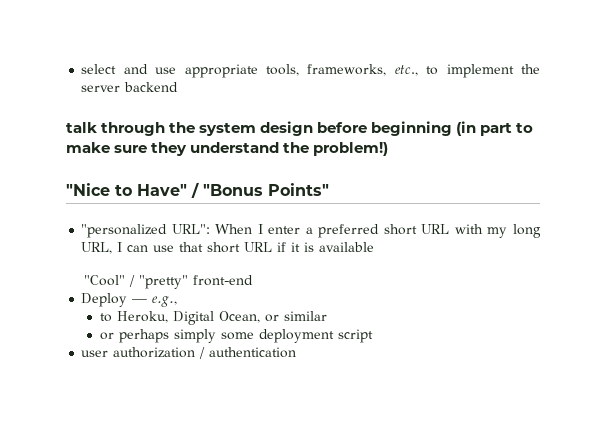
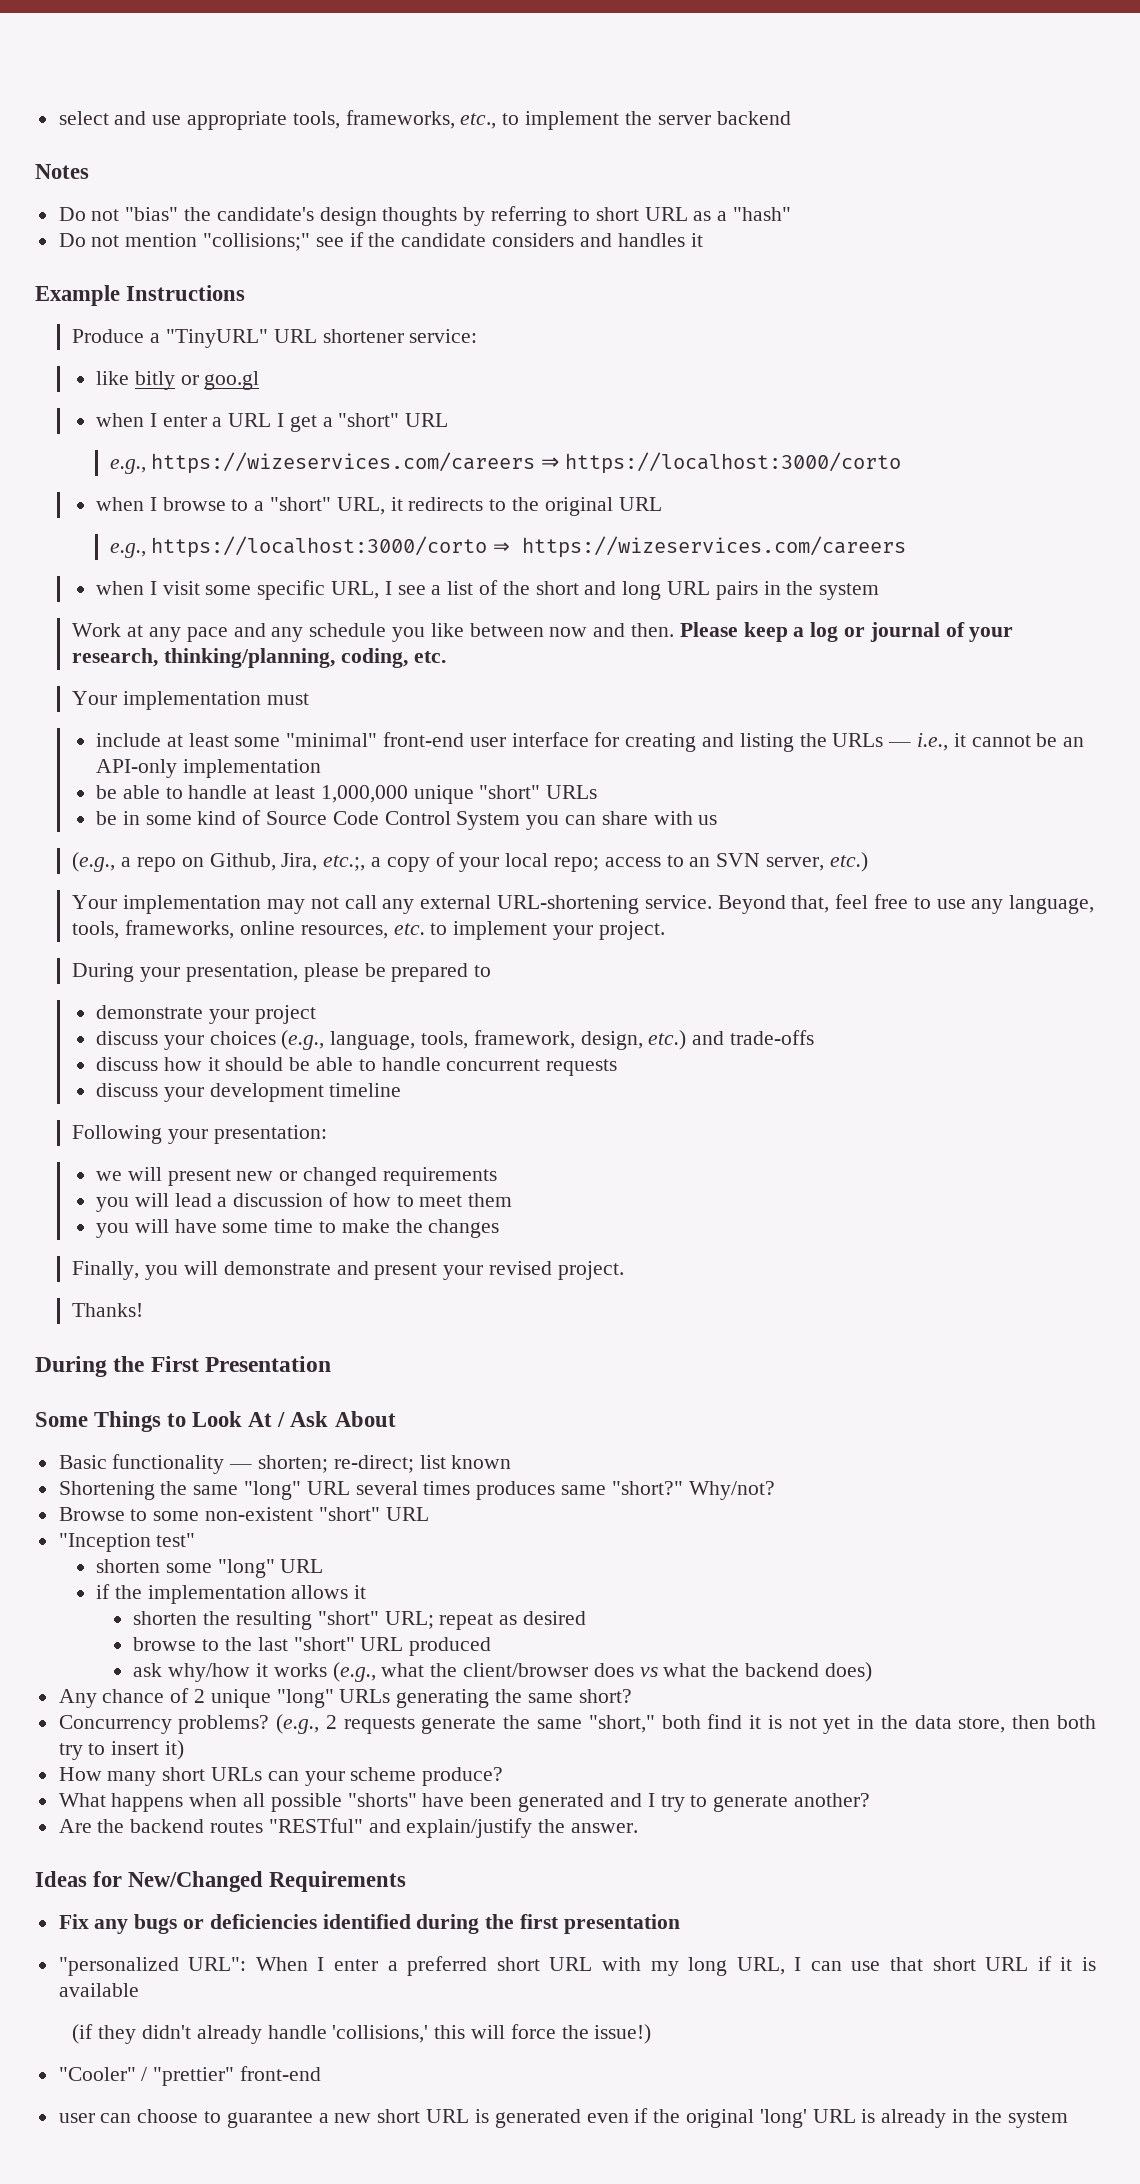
[66,121,534,136] [66,142,389,156] [66,182,329,198] talk through the system design before beginning (in part to make sure they understand the problem!) // "Nice to Have" / "Bonus Points" -> [35,164,89,179] [58,206,791,226] [58,232,703,251] [35,285,246,306] [72,329,478,348] [95,371,260,390] [95,413,449,432] [109,452,902,474] [95,497,662,516] [109,536,907,558] [95,580,880,600] [72,622,1014,642] [72,648,446,668] [72,691,309,710] [95,732,1085,752] [95,759,321,778] [95,785,598,804] [95,810,718,830] [72,852,868,872] [72,894,1095,914] [72,920,665,940] [72,963,492,982] [95,1005,316,1024] [95,1030,815,1050] [95,1057,618,1076] [95,1083,402,1102] [72,1125,327,1144] [95,1167,497,1186] [95,1192,513,1212] [95,1219,500,1238] [72,1261,624,1280] [72,1303,144,1317] [35,1356,332,1377] [35,1411,396,1432] [58,1454,512,1474] [58,1481,775,1500] [58,1507,429,1521] [58,1533,196,1552] [95,1559,324,1578] [95,1584,367,1604] [133,1611,586,1630] [133,1637,492,1656] [133,1662,872,1682] [58,1688,632,1708] [58,1714,1097,1734] [58,1740,185,1760] [58,1767,504,1786] [58,1793,870,1812] [58,1818,639,1838] [35,1871,407,1892] [58,1914,680,1934] Notes // Do not "bias" the candidate's design thoughts by referring to short URL as a "hash" // Do not mention "collisions;" see if the candidate considers and handles it // Example Instructions // Produce a "TinyURL" URL shortener service: // like bitly or goo.gl // when I enter a URL I get a "short" URL // e.g., https://wizeservices.com/careers ⇒ https://localhost:3000/corto // when I browse to a "short" URL, it redirects to the original URL // e.g., https://localhost:3000/corto ⇒ https://wizeservices.com/careers // when I visit some specific URL, I see a list of the short and long URL pairs in the system // Work at any pace and any schedule you like between now and then. Please keep a log or journal of your research, thinking/planning, coding, etc. // Your implementation must // include at least some "minimal" front-end user interface for creating and listing the URLs — i.e., it cannot be an API-only implementation // be able to handle at least 1,000,000 unique "short" URLs // be in some kind of Source Code Control System you can share with us // (e.g., a repo on Github, Jira, etc.;, a copy of your local repo; access to an SVN server, etc.) // Your implementation may not call any external URL-shortening service. Beyond that, feel free to use any language, tools, frameworks, online resources, etc. to implement your project. // During your presentation, please be prepared to // demonstrate your project // discuss your choices (e.g., language, tools, framework, design, etc.) and trade-offs // discuss how it should be able to handle concurrent requests // discuss your development timeline // Following your presentation: // we will present new or changed requirements // you will lead a discussion of how to meet them // you will have some time to make the changes // Finally, you will demonstrate and present your revised project. // Thanks! // During the First Presentation // Some Things to Look At / Ask About // Basic functionality — shorten; re-direct; list known // Shortening the same "long" URL several times produces same "short?" Why/not? // Browse to some non-existent "short" URL // "Inception test" // shorten some "long" URL // if the implementation allows it // shorten the resulting "short" URL; repeat as desired // browse to the last "short" URL produced // ask why/how it works (e.g., what the client/browser does vs what the backend does) // Any chance of 2 unique "long" URLs generating the same short? // Concurrency problems? (e.g., 2 requests generate the same "short," both find it is not yet in the data store, then both try to insert it) // How many short URLs can your scheme produce? // What happens when all possible "shorts" have been generated and I try to generate another? // Are the backend routes "RESTful" and explain/justify the answer. // Ideas for New/Changed Requirements // Fix any bugs or deficiencies identified during the first presentation
[84,275,254,289] [81,293,178,307] [99,311,327,325] [99,329,373,343] [81,347,297,359] "Cool" / "pretty" front-end // Deploy — e.g., // to Heroku, Digital Ocean, or similar // or perhaps simply some deployment script // user authorization / authentication -> [72,2024,652,2044] [58,2066,322,2086] [58,2108,1068,2128] (if they didn't already handle 'collisions,' this will force the issue!) // "Cooler" / "prettier" front-end // user can choose to guarantee a new short URL is generated even if the original 'long' URL is already in the system

